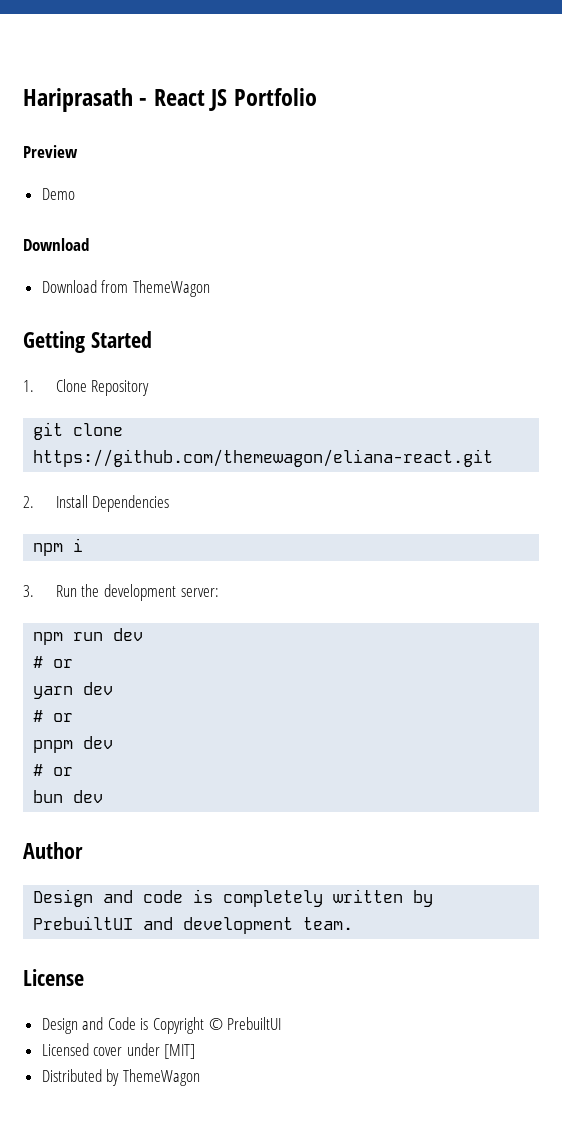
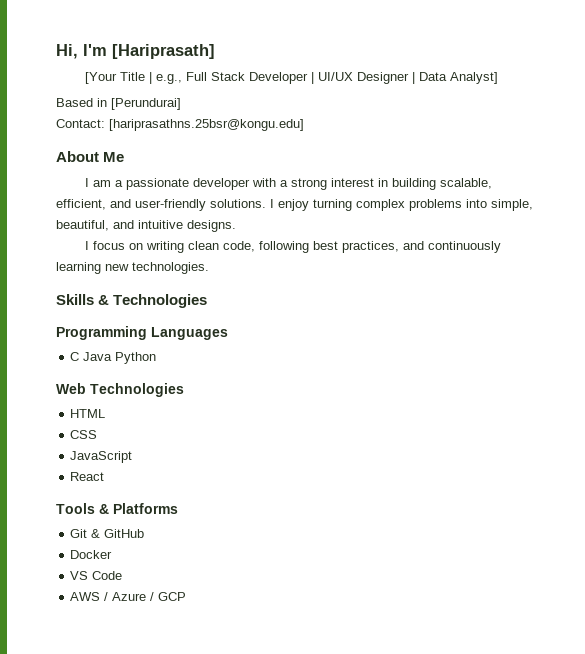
[23,88,317,112] [23,145,78,158] [41,188,75,200] [23,238,89,251] [41,280,210,297] [23,331,152,353] [23,379,150,396] [33,422,124,440] [33,449,494,467] [23,495,170,512] [33,538,84,556] [23,584,219,601] [33,628,144,645] [33,656,74,668] [33,682,114,699] [33,710,74,722] [33,736,114,753] [33,764,74,776] [33,790,104,803] [23,842,83,859] [33,889,434,907] [33,916,354,934] [23,969,84,986] [41,1017,282,1034] [41,1043,196,1059] [41,1069,200,1086] Hariprasath - React JS Portfolio // Preview // Demo // Download // Download from ThemeWagon // Getting Started // 1. Clone Repository // git clone https://github.com/themewagon/eliana-react.git // 2. Install Dependencies // npm i // 3. Run the development server: // npm run dev // # or // yarn dev // # or // pnpm dev // # or // bun dev // Author // Design and code is completely written by PrebuiltUI and development team. // License // Design and Code is Copyright © PrebuiltUI // Licensed cover under [MIT] // Distributed by ThemeWagon -> [56,44,215,59] [85,72,499,84] [56,98,181,110] [56,119,304,131] [56,151,125,162] [85,178,493,190] [56,199,533,211] [56,220,236,232] [85,241,502,253] [56,262,209,274] [56,294,208,308] [56,326,228,340] [70,352,157,364] [56,383,184,397] [70,409,106,418] [70,430,98,439] [70,451,133,463] [70,472,105,481] [56,503,178,514] [70,529,145,538] [70,550,113,559] [70,571,123,580] [70,592,187,601] Hi, I'm [Hariprasath] // [Your Title | e.g., Full Stack Developer | UI/UX Designer | Data Analyst] // Based in [Perundurai] // Contact: [hariprasathns.25bsr@kongu.edu] // About Me // I am a passionate developer with a strong interest in building scalable, efficient, and user-friendly solutions. I enjoy turning complex problems into simple, beautiful, and intuitive designs. // I focus on writing clean code, following best practices, and continuously learning new technologies. // Skills & Technologies // Programming Languages // C Java Python // Web Technologies // HTML // CSS // JavaScript // React // Tools & Platforms // Git & GitHub // Docker // VS Code // AWS / Azure / GCP

